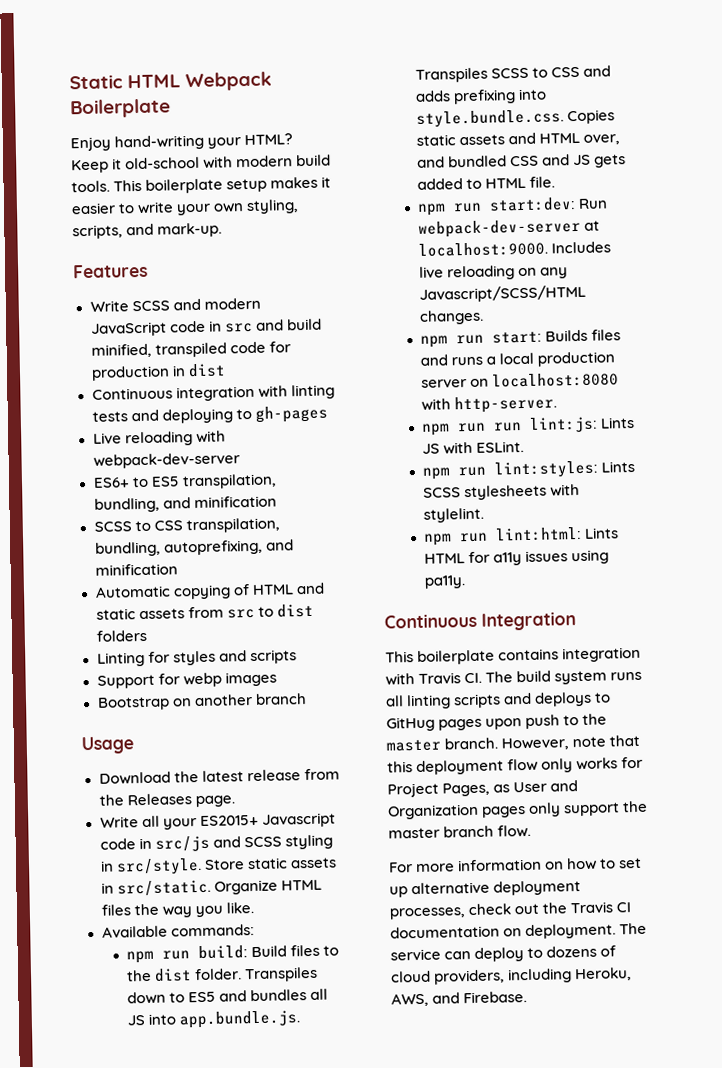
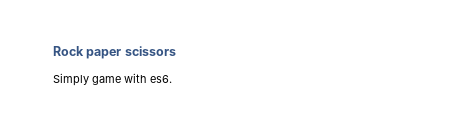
[69,71,273,92] [70,98,171,119] [70,133,294,152] [71,154,332,174] [71,176,332,194] [71,199,300,216] [72,222,223,240] [73,263,148,279] [89,297,261,312] [90,318,322,337] [90,341,291,358] [90,363,226,381] [91,384,335,402] [91,405,328,424] [92,430,226,447] [92,452,240,469] [92,473,277,490] [93,495,277,513] [93,517,280,534] [94,539,294,557] [94,563,178,576] [94,582,325,600] [95,603,314,620] [95,629,147,642] [96,649,297,667] [96,671,277,689] [96,693,307,711] [81,736,134,755] [98,768,340,785] [98,793,235,808] [99,812,336,830] [99,834,333,852] [99,857,337,876] [100,879,322,897] [100,902,254,918] [101,924,255,938] [126,944,340,964] [126,966,319,983] [127,988,329,1005] [127,1010,302,1029] [415,65,612,83] [415,88,548,105] [416,109,616,128] [416,132,621,146] [417,154,627,168] [417,176,556,190] [417,197,609,216] [418,218,601,238] [418,241,612,257] [419,265,569,281] [419,284,587,303] [419,309,485,325] [420,329,622,348] [420,351,616,367] [421,372,620,388] [421,395,558,414] [421,416,636,436] [422,440,525,455] [422,460,636,480] [423,483,581,501] [423,507,485,523] [424,526,620,546] [424,549,610,566] [424,575,467,589] [384,611,576,631] [385,646,642,665] [385,670,643,686] [385,691,612,710] [386,713,608,732] [386,734,641,752] [387,756,644,776] [387,780,579,798] [387,800,649,820] [388,824,532,839] [389,857,643,873] [389,880,582,898] [389,901,632,920] [390,922,648,940] [390,945,617,962] [391,967,633,985] [391,991,528,1007] Static HTML Webpack Boilerplate // Enjoy hand-writing your HTML? Keep it old-school with modern build tools. This boilerplate setup makes it easier to write your own styling, scripts, and mark-up. // Features // Write SCSS and modern JavaScript code in src and build minified, transpiled code for production in dist // Continuous integration with linting tests and deploying to gh-pages // Live reloading with webpack-dev-server // ES6+ to ES5 transpilation, bundling, and minification // SCSS to CSS transpilation, bundling, autoprefixing, and minification // Automatic copying of HTML and static assets from src to dist folders // Linting for styles and scripts // Support for webp images // Bootstrap on another branch // Usage // Download the latest release from the Releases page. // Write all your ES2015+ Javascript code in src/js and SCSS styling in src/style. Store static assets in src/static. Organize HTML files the way you like. // Available commands: // npm run build: Build files to the dist folder. Transpiles down to ES5 and bundles all JS into app.bundle.js. Transpiles SCSS to CSS and adds prefixing into style.bundle.css. Copies static assets and HTML over, and bundled CSS and JS gets added to HTML file. // npm run start:dev: Run webpack-dev-server at localhost:9000. Includes live reloading on any Javascript/SCSS/HTML changes. // npm run start: Builds files and runs a local production server on localhost:8080 with http-server. // npm run run lint:js: Lints JS with ESLint. // npm run lint:styles: Lints SCSS stylesheets with stylelint. // npm run lint:html: Lints HTML for a11y issues using pa11y. // Continuous Integration // This boilerplate contains integration with Travis CI. The build system runs all linting scripts and deploys to GitHug pages upon push to the master branch. However, note that this deployment flow only works for Project Pages, as User and Organization pages only support the master branch flow. // For more information on how to set up alternative deployment processes, check out the Travis CI documentation on deployment. The service can deploy to dozens of cloud providers, including Heroku, AWS, and Firebase. -> [53,46,176,59] [53,73,172,86] Rock paper scissors // Simply game with es6.

